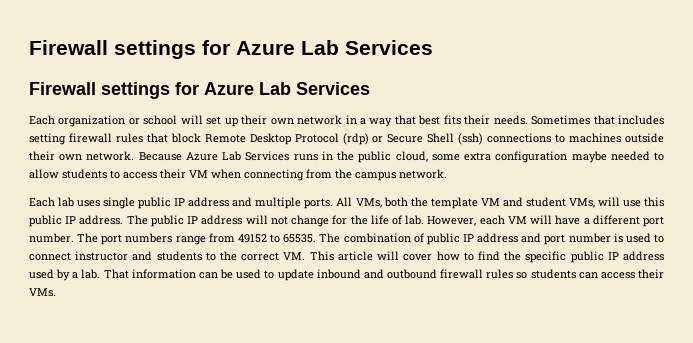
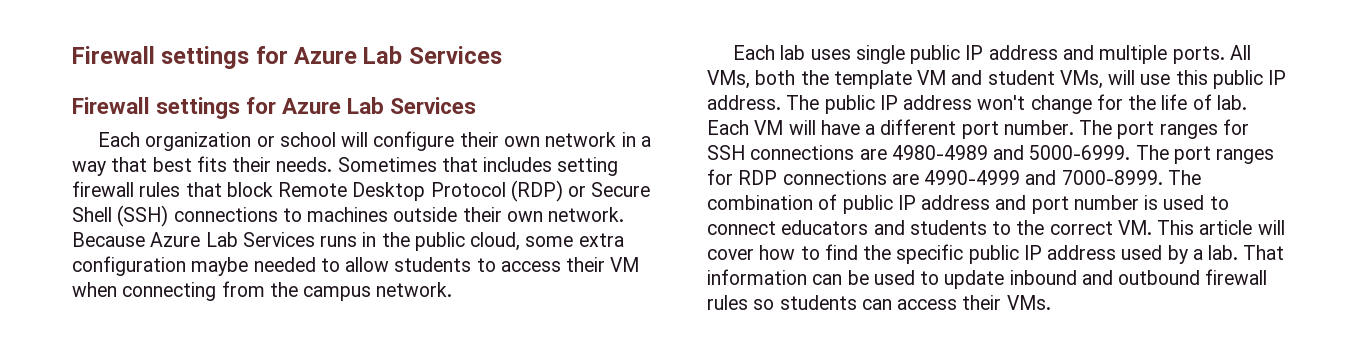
[206,116,238,127] set up -> [373,131,455,151] configure
[342,133,369,145] (rdp) -> [510,180,563,202] (RDP)
[458,133,484,145] (ssh) -> [117,205,169,227] (SSH)
[245,215,288,225] will not -> [977,95,1026,110] won't
[427,215,505,226] However, each -> [707,120,749,135] Each
[125,233,317,245] numbers range from 49152 to 65535. -> [1159,119,1249,139] [707,145,1275,164] [707,169,1163,185] ranges for SSH connections are 4980-4989 and 5000-6999. The port ranges for RDP connections are 4990-4999 and 7000-8999.
[75,251,129,261] instructor -> [781,220,869,235] educators

